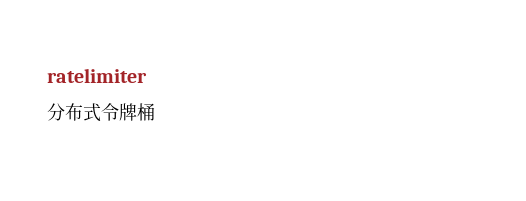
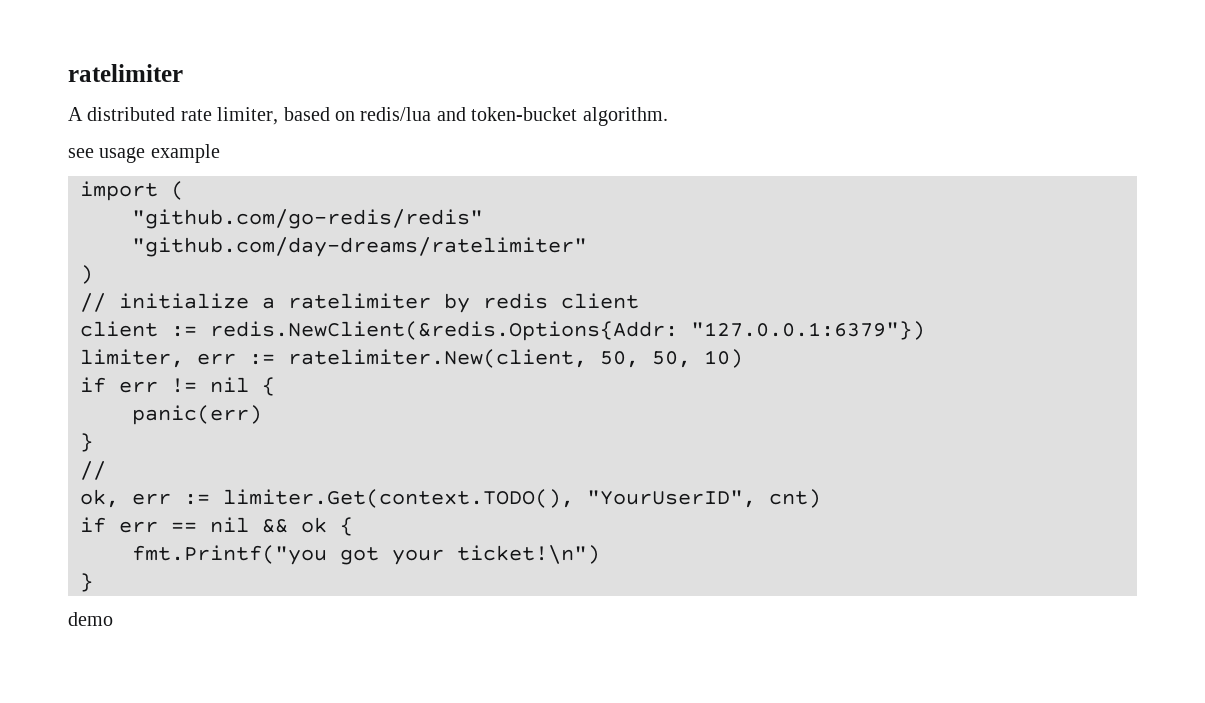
[47,103,155,122] 分布式令牌桶 -> [68,107,668,126] [68,144,220,163] [80,181,184,201] [132,209,483,229] [132,237,587,257] [80,265,93,284] [80,293,639,313] [80,321,925,341] [80,349,743,368] [80,377,275,396] [132,405,262,425] [80,433,93,452] [80,461,106,480] [80,489,821,508] [80,517,353,536] [132,545,600,565] [80,573,93,592] [68,612,113,626] A distributed rate limiter, based on redis/lua and token-bucket algorithm. // see usage example // import ( // "github.com/go-redis/redis" // "github.com/day-dreams/ratelimiter" // ) // // initialize a ratelimiter by redis client // client := redis.NewClient(&redis.Options{Addr: "127.0.0.1:6379"}) // limiter, err := ratelimiter.New(client, 50, 50, 10) // if err != nil { // panic(err) // } // // // ok, err := limiter.Get(context.TODO(), "YourUserID", cnt) // if err == nil && ok { // fmt.Printf("you got your ticket!\n") // } // demo

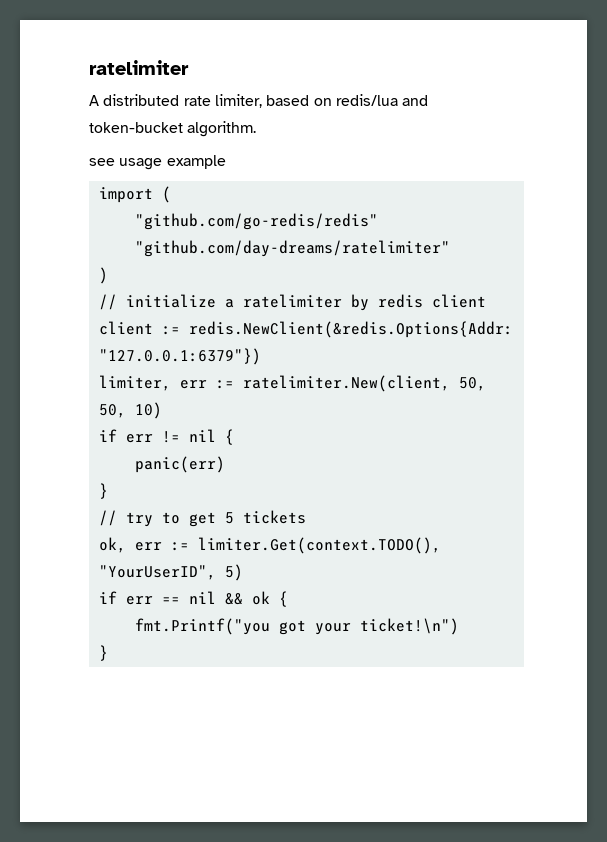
(106, 470) none -> [125,510,306,527] try to get 5 tickets
[769,489,821,508] cnt) -> [224,564,243,581] 5)
[68,612,113,626] // demo -> (108, 653) none

